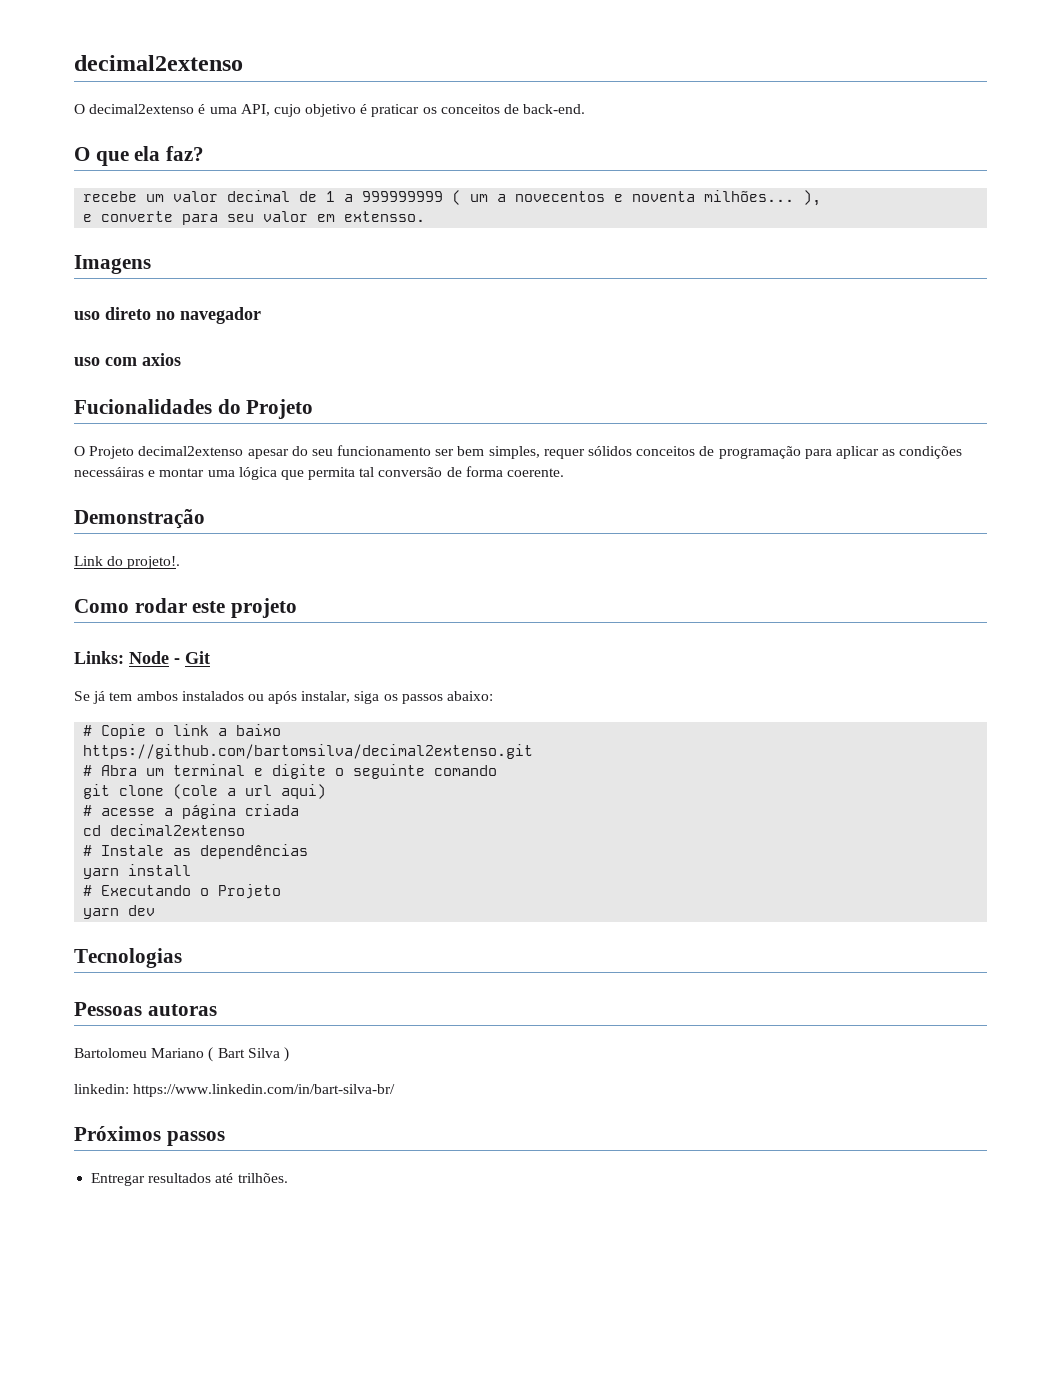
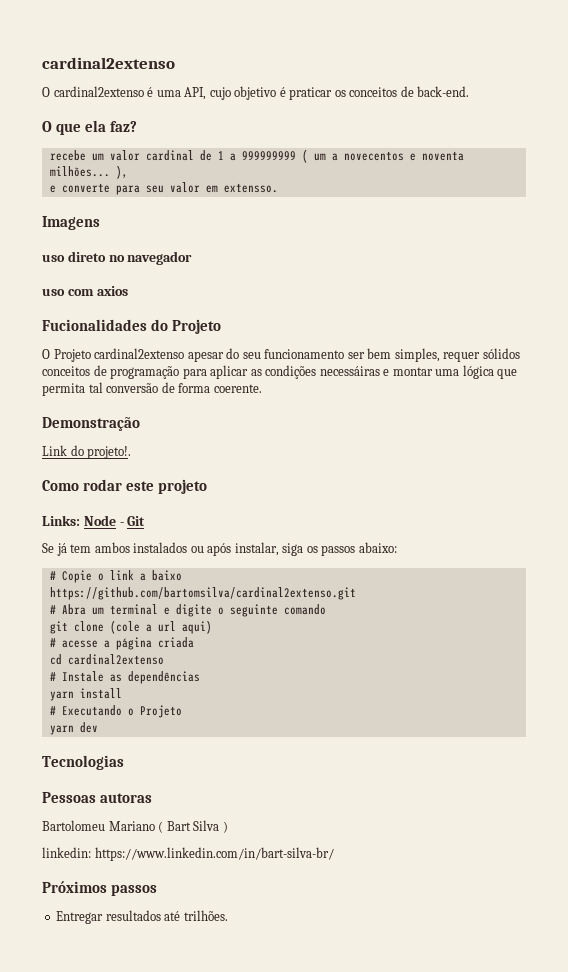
[74,55,243,71] [74,104,195,114] decimal2extenso // O decimal2extenso -> [42,57,175,69] [42,86,144,97] cardinal2extenso // O cardinal2extenso
[227,190,291,202] decimal -> [145,150,194,161] cardinal
[138,446,244,456] decimal2extenso -> [94,348,185,359] cardinal2extenso
[83,744,534,759] https://github.com/bartomsilva/decimal2extenso.git -> [49,587,356,600] https://github.com/bartomsilva/cardinal2extenso.git
[110,824,246,836] decimal2extenso -> [67,654,164,665] cardinal2extenso

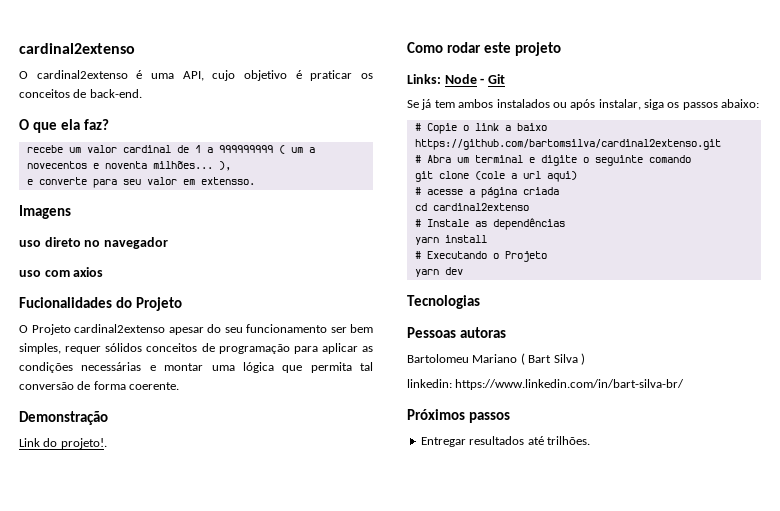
[319,366,380,376] necessáiras -> [81,362,142,371] necessárias

